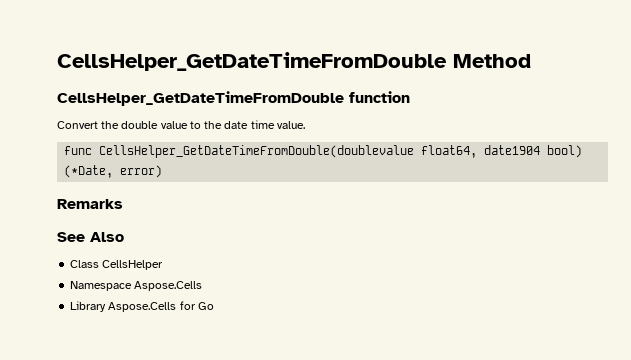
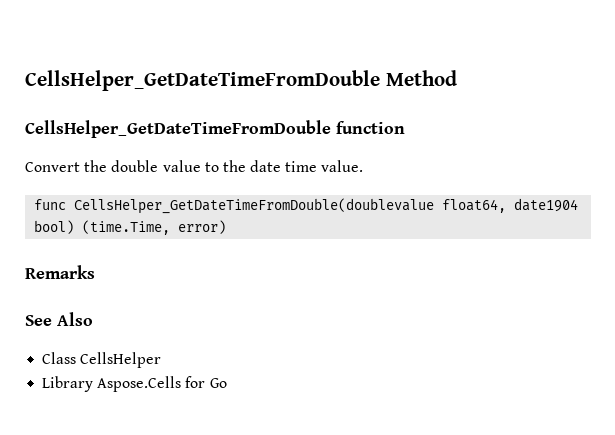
[64,165,114,178] (*Date, -> [82,220,171,235] (time.Time,
[70,281,203,291] // Namespace Aspose.Cells -> (162, 360) none

